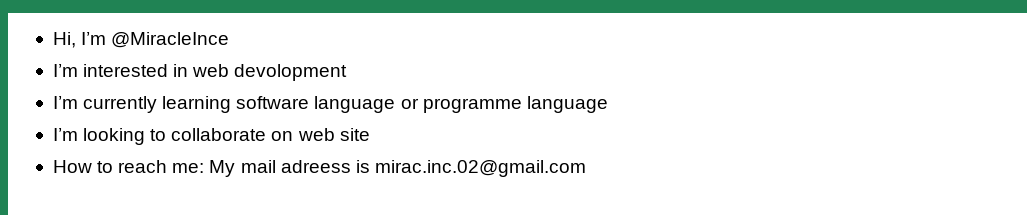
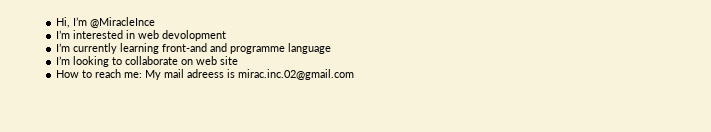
[236,96,419,113] software language or -> [162,43,228,52] front-and and

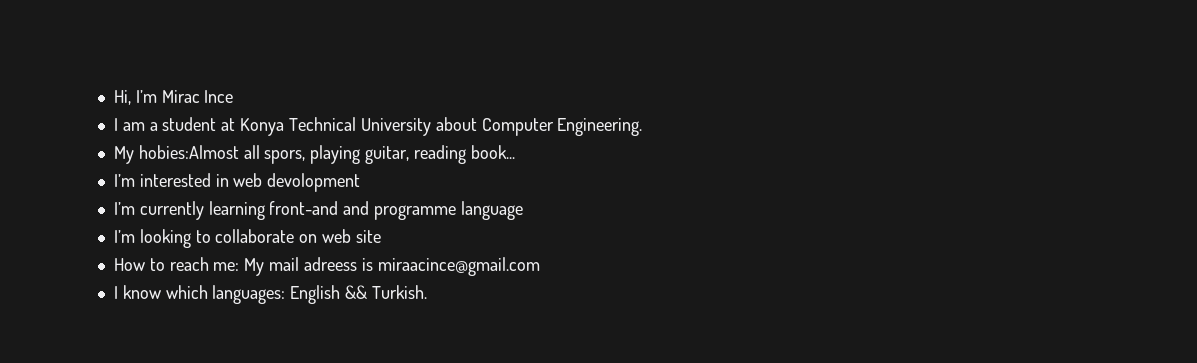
[90,17,156,28] @MiracleInce -> [161,90,234,103] [113,117,643,136] [113,145,515,164] Mirac Ince // I am a student at Konya Technical University about Computer Engineering. // My hobies:Almost all spors, playing guitar, reading book...
[238,69,355,80] mirac.inc.02@gmail.com -> [377,257,540,276] [113,285,427,304] miraacince@gmail.com // I know which languages: English && Turkish.

